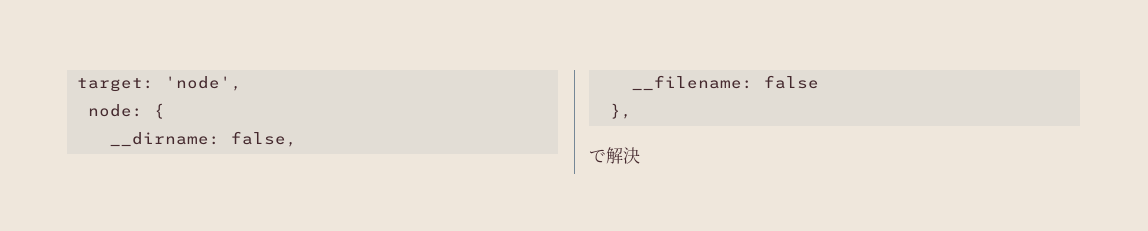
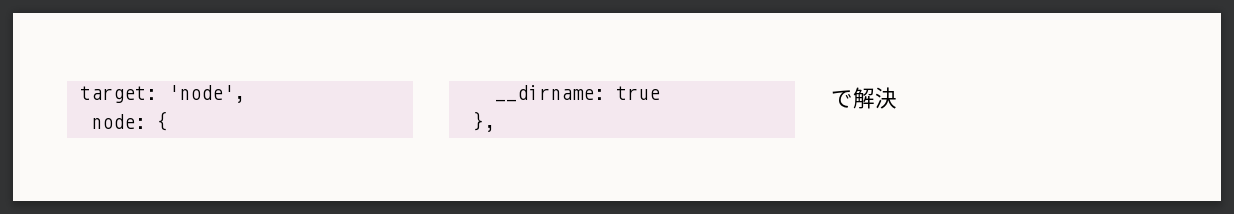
[231,131,298,147] [632,75,820,91] false, // __filename: false -> [615,86,660,100] true

